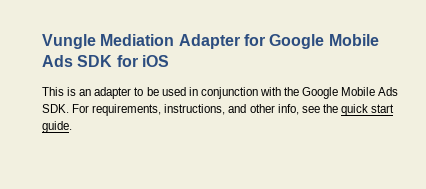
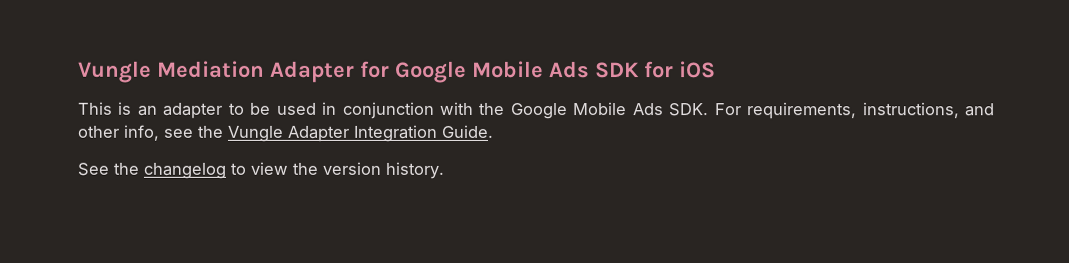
[340,104,395,116] [42,121,72,133] quick start guide. -> [227,124,494,142] [77,161,444,179] Vungle Adapter Integration Guide. // See the changelog to view the version history.

